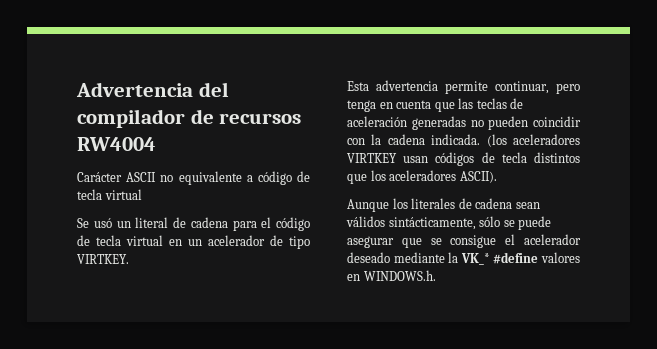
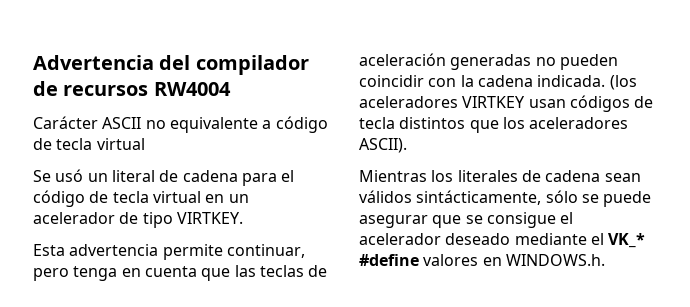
[347,199,389,212] Aunque -> [359,170,427,182] Mientras
[448,252,459,263] la -> [590,233,604,245] el

